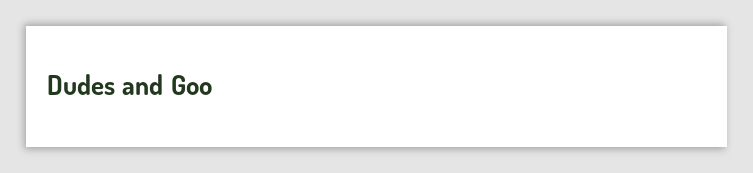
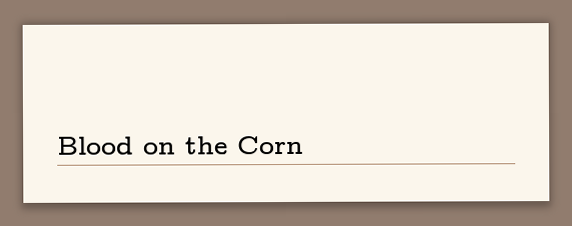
[47,74,212,95] Dudes and Goo -> [57,135,304,155] Blood on the Corn

